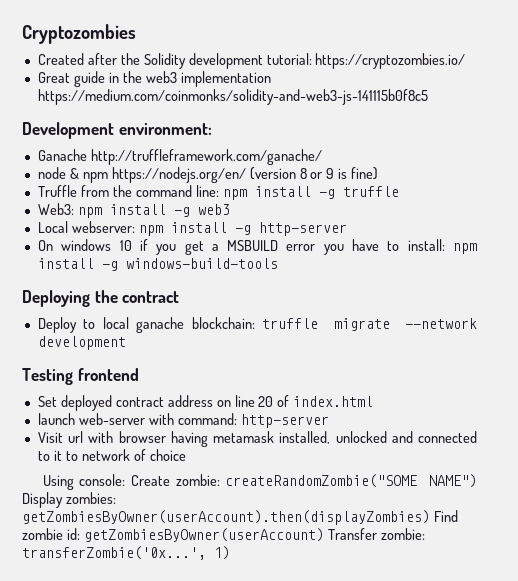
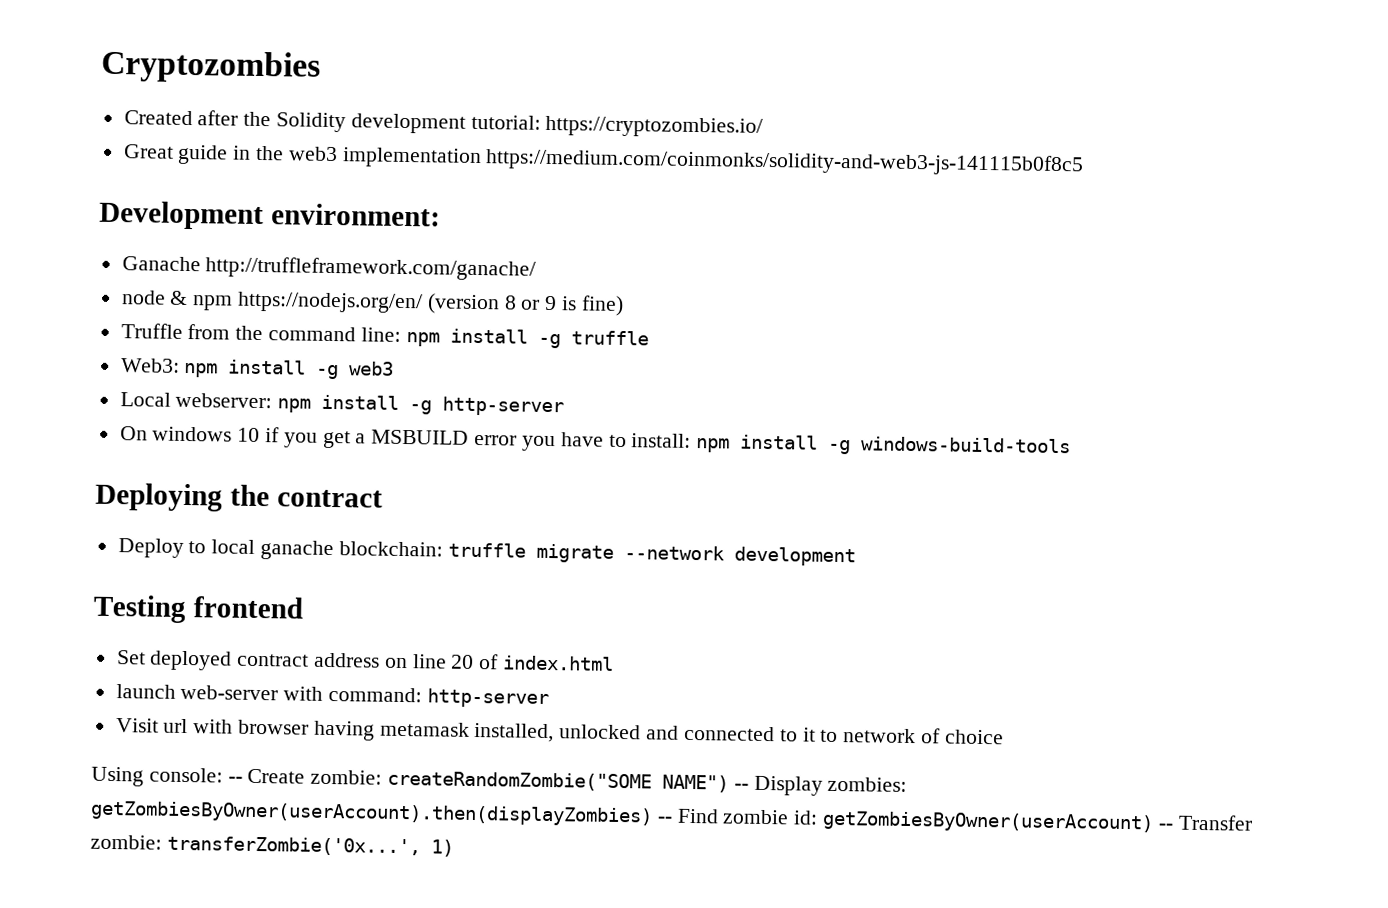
(126, 480) none -> [227,776,243,783] --
(477, 481) none -> [733,783,749,790] --
(430, 517) none -> [656,816,672,823] --
(324, 535) none -> [1157,823,1173,830] --

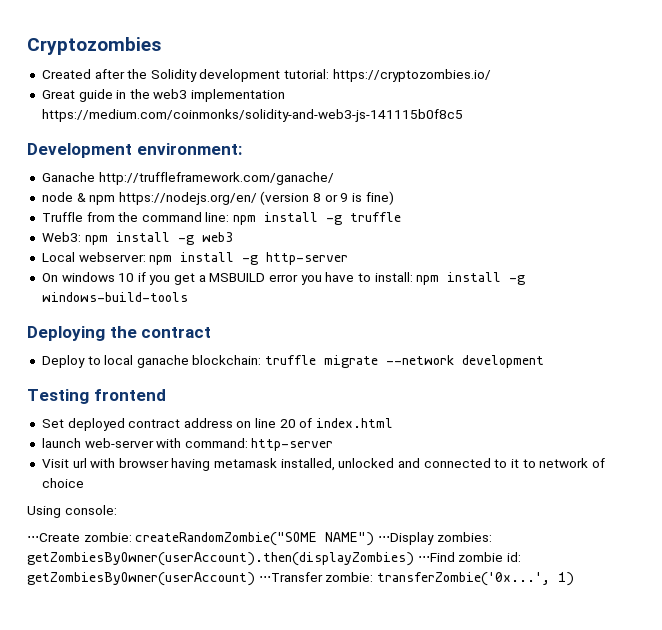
[227,768,306,784] -- Create -> [27,533,80,542] // ⋅⋅⋅Create
[733,775,908,796] [90,800,719,827] -- Display zombies: getZombiesByOwner(userAccount).then(displayZombies) -- Find -> [377,532,492,545] [27,552,455,566] ⋅⋅⋅Display zombies: getZombiesByOwner(userAccount).then(displayZombies) ⋅⋅⋅Find
[1157,814,1253,831] -- Transfer -> [258,572,323,582] ⋅⋅⋅Transfer

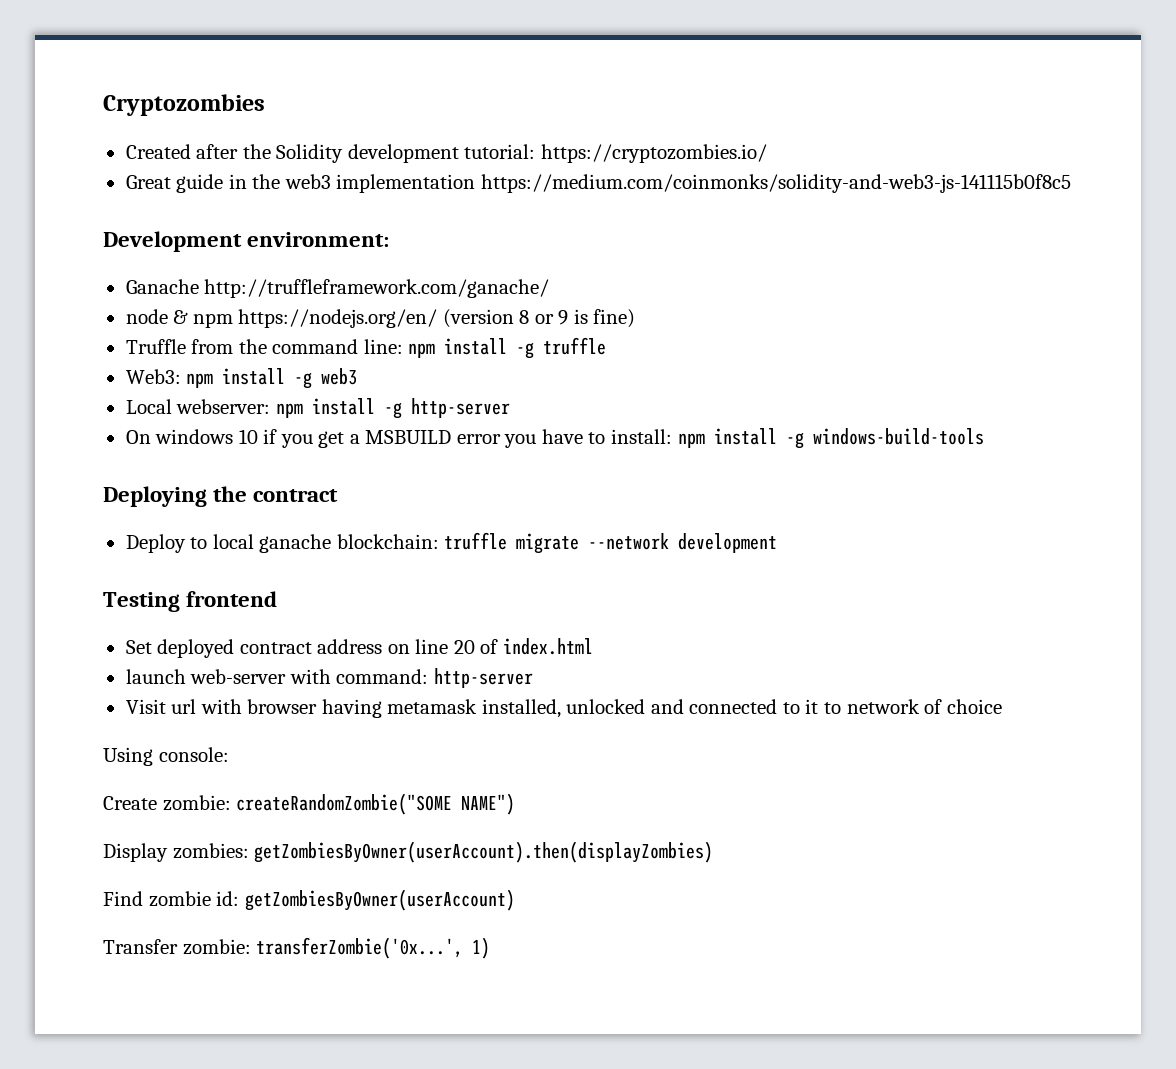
[27,533,80,542] ⋅⋅⋅Create -> [103,796,157,810] Create
[377,532,434,545] ⋅⋅⋅Display -> [103,843,168,862] // Display
[417,552,455,562] ⋅⋅⋅Find -> [103,891,143,906] // Find
[258,572,323,582] ⋅⋅⋅Transfer -> [103,939,178,954] // Transfer

